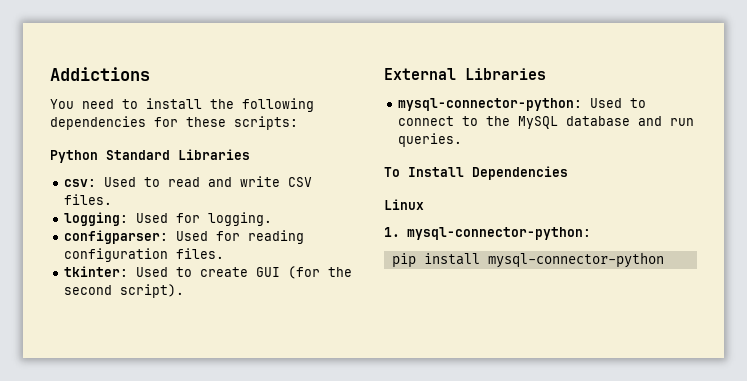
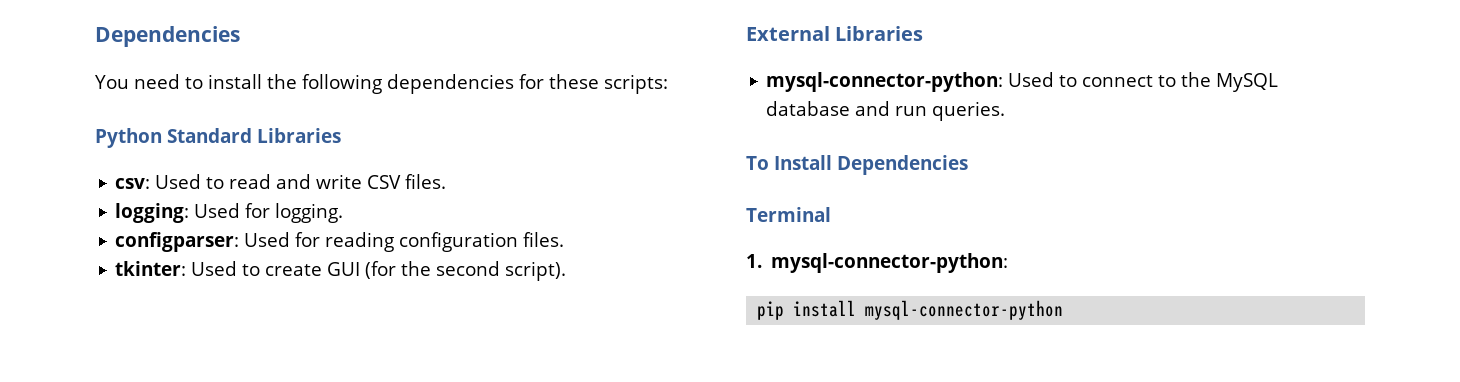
[50,67,150,81] Addictions -> [95,26,240,47] Dependencies
[384,199,424,210] Linux -> [746,207,831,222] Terminal

